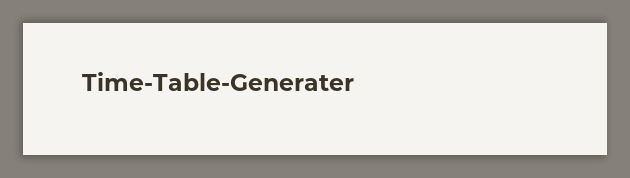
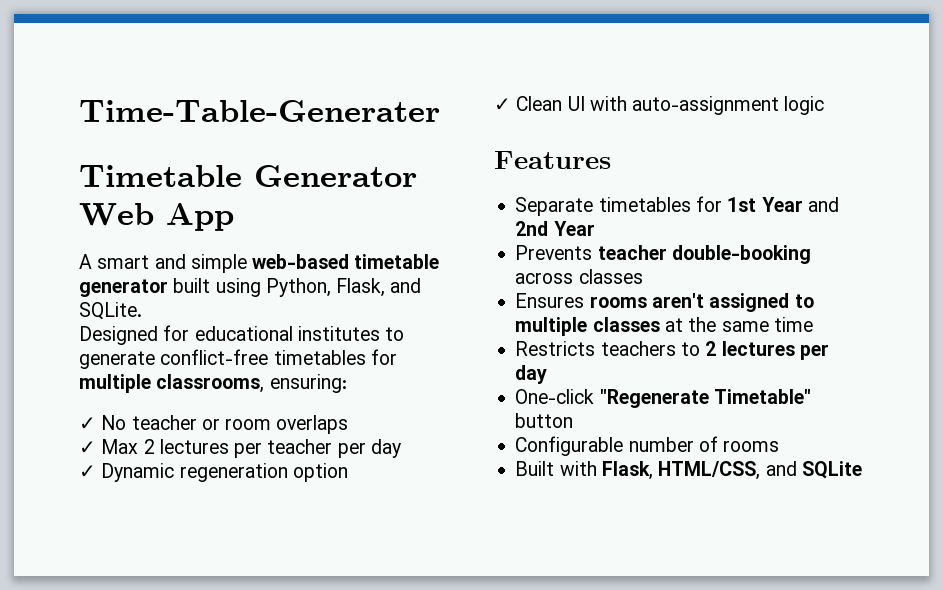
(354, 81) none -> [79,165,417,187] [79,203,234,231] [79,254,440,273] [79,278,422,297] [79,302,142,320] [79,325,405,345] [79,349,397,369] [79,374,347,393] [79,415,349,434] [79,439,401,458] [79,463,348,482] [494,96,825,115] [494,151,611,169] [515,196,839,216] [515,221,595,236] [515,245,811,264] [515,269,643,284] [515,293,814,312] [515,317,813,336] [515,341,829,360] [515,365,548,384] [515,389,811,408] [515,413,574,428] [515,436,780,456] [515,461,862,480] // Timetable Generator Web App // A smart and simple web-based timetable generator built using Python, Flask, and SQLite. // Designed for educational institutes to generate conflict-free timetables for multiple classrooms, ensuring: // ✓ No teacher or room overlaps // ✓ Max 2 lectures per teacher per day // ✓ Dynamic regeneration option // ✓ Clean UI with auto-assignment logic // Features // Separate timetables for 1st Year and 2nd Year // Prevents teacher double-booking across classes // Ensures rooms aren't assigned to multiple classes at the same time // Restricts teachers to 2 lectures per day // One-click "Regenerate Timetable" button // Configurable number of rooms // Built with Flask, HTML/CSS, and SQLite

